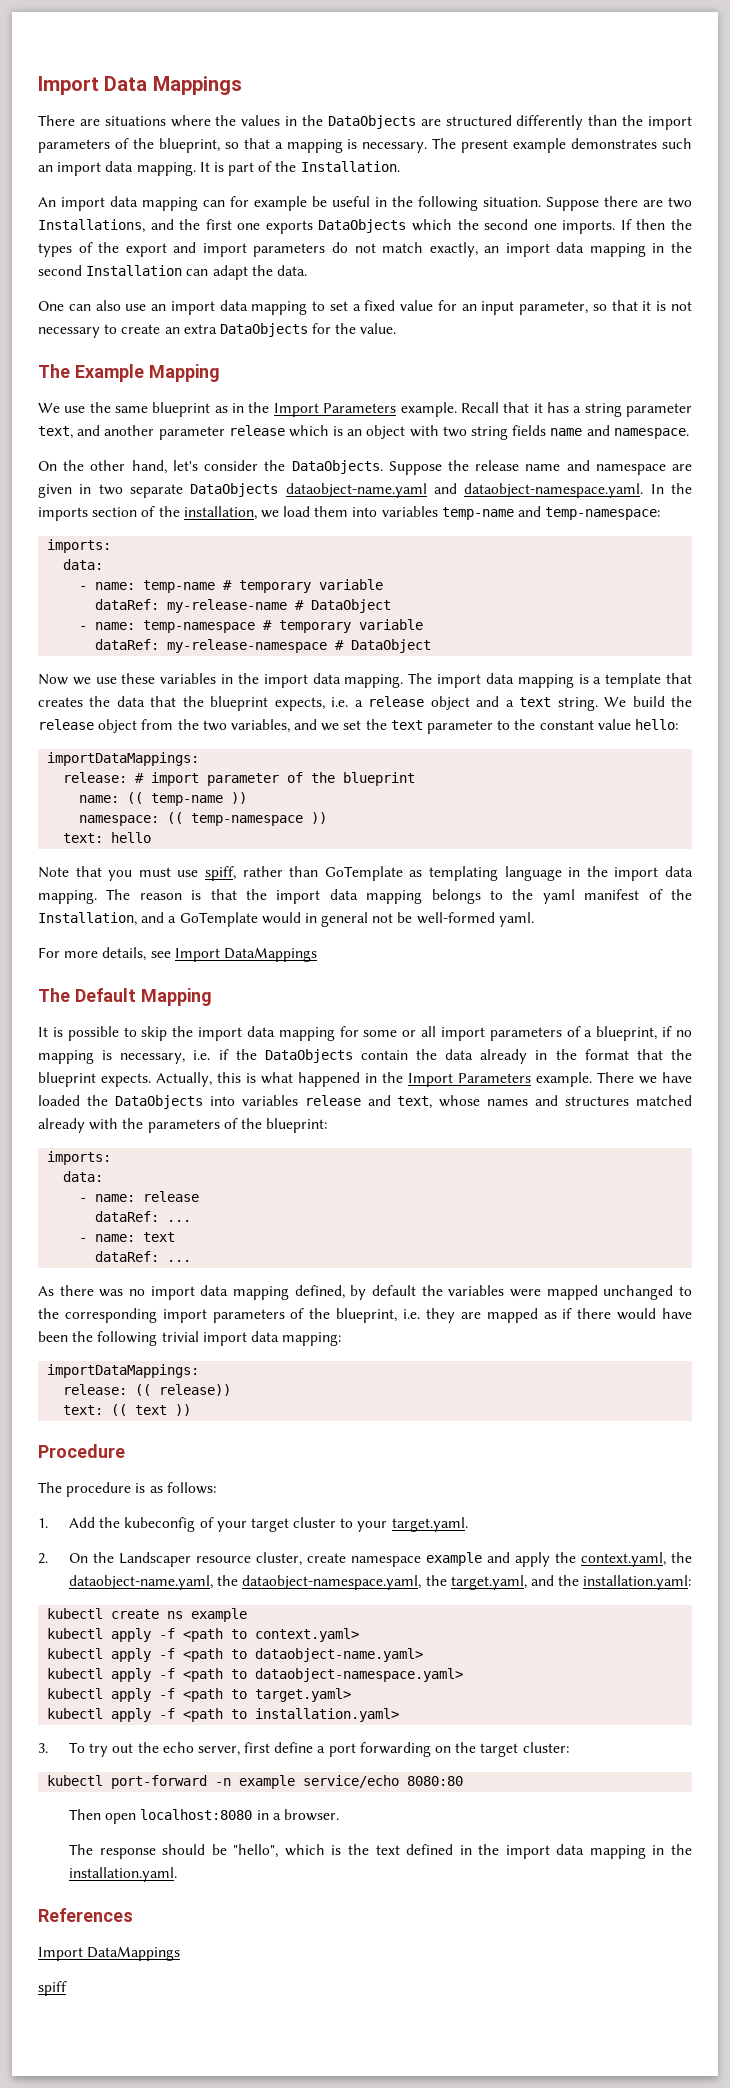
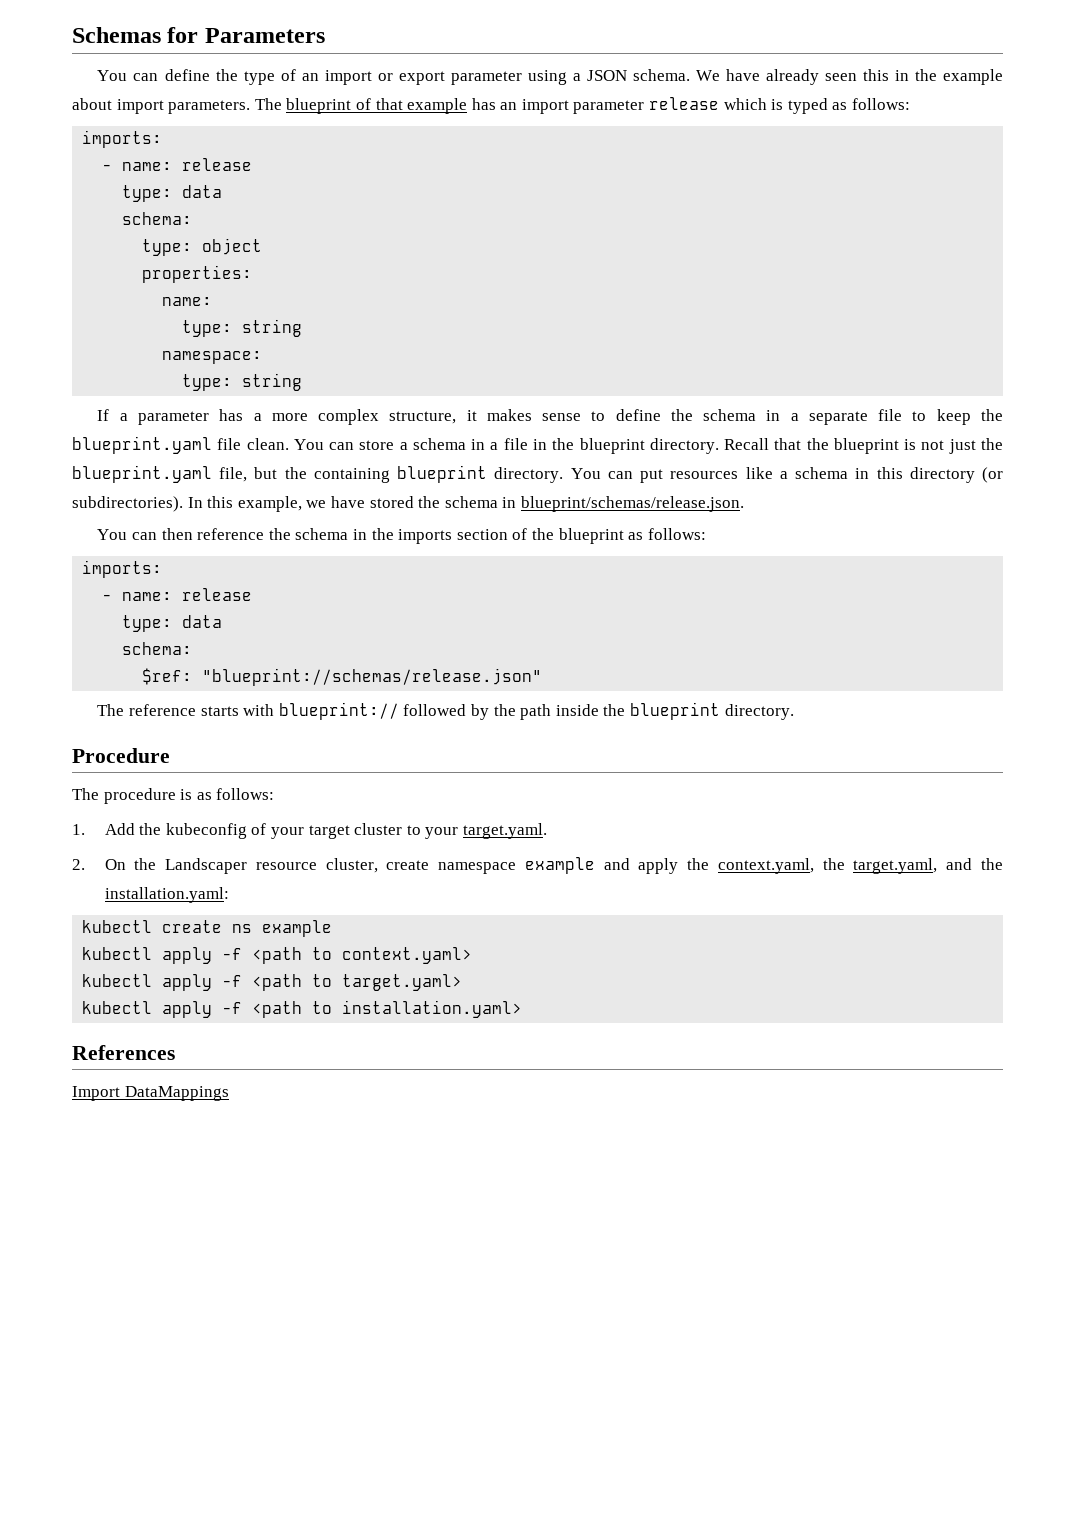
[38,76,242,95] [38,115,692,130] [38,138,692,153] [38,161,400,176] [38,196,692,211] [38,219,692,234] [38,242,692,257] [38,265,307,280] [38,300,693,315] [38,323,397,338] [38,364,220,382] [38,402,693,417] [38,425,689,440] [38,460,692,475] [38,483,664,498] Import Data Mappings // There are situations where the values in the DataObjects are structured differently than the import parameters of the blueprint, so that a mapping is necessary. The present example demonstrates such an import data mapping. It is part of the Installation. // An import data mapping can for example be useful in the following situation. Suppose there are two Installations, and the first one exports DataObjects which the second one imports. If then the types of the export and import parameters do not match exactly, an import data mapping in the second Installation can adapt the data. // One can also use an import data mapping to set a fixed value for an input parameter, so that it is not necessary to create an extra DataObjects for the value. // The Example Mapping // We use the same blueprint as in the Import Parameters example. Recall that it has a string parameter text, and another parameter release which is an object with two string fields name and namespace. // On the other hand, let's consider the DataObjects. Suppose the release name and namespace are given in two separate DataObjects dataobject-name.yaml and dataobject-namespace.yaml. In -> [72,27,325,43] [97,69,1003,85] [72,97,911,114] [82,130,163,148] [102,158,253,171] [122,185,223,202] [122,212,193,225] [142,238,263,256] [142,265,253,283] [162,297,213,306] [182,319,303,337] [162,351,263,364] [182,373,303,391] [97,409,1003,425] [72,436,1003,454] [72,465,1004,483] [72,496,744,512] [97,528,367,540] Schemas for Parameters // You can define the type of an import or export parameter using a JSON schema. We have already seen this in the example about import parameters. The blueprint of that example has an import parameter release which is typed as follows: // imports: // - name: release // type: data // schema: // type: object // properties: // name: // type: string // namespace: // type: string // If a parameter has a more complex structure, it makes sense to define the schema in a separate file to keep the blueprint.yaml file clean. You can store a schema in a file in the blueprint directory. Recall that the blueprint is not just the blueprint.yaml file, but the containing blueprint directory. You can put resources like a schema in this directory (or subdirectories). In this example, we have stored the schema in blueprint/schemas/release.json. // You can then reference the schema in
[183,506,661,520] [47,539,112,553] [63,559,104,570] [79,579,384,593] [95,599,392,613] [79,619,424,633] [95,639,432,653] [38,673,693,688] [38,696,693,711] [38,719,678,734] [47,752,200,766] [63,772,416,786] [79,792,248,806] [79,812,328,826] [63,832,152,843] [38,866,694,881] [38,889,692,904] [38,912,534,927] [38,947,317,962] [38,988,212,1006] [38,1026,693,1041] [38,1049,692,1064] [38,1072,692,1087] [38,1095,692,1109] [38,1118,328,1133] [47,1151,112,1165] [63,1171,104,1182] [79,1191,200,1202] [95,1211,192,1222] [79,1232,176,1242] [95,1251,192,1262] [38,1285,692,1300] [38,1308,693,1323] [38,1331,342,1346] [47,1364,200,1378] [63,1384,232,1396] [63,1404,192,1416] installation, we load them into variables temp-name and temp-namespace: // imports: // data: // - name: temp-name # temporary variable // dataRef: my-release-name # DataObject // - name: temp-namespace # temporary variable // dataRef: my-release-namespace # DataObject // Now we use these variables in the import data mapping. The import data mapping is a template that creates the data that the blueprint expects, i.e. a release object and a text string. We build the release object from the two variables, and we set the text parameter to the constant value hello: // importDataMappings: // release: # import parameter of the blueprint // name: (( temp-name )) // namespace: (( temp-namespace )) // text: hello // Note that you must use spiff, rather than GoTemplate as templating language in the import data mapping. The reason is that the import data mapping belongs to the yaml manifest of the Installation, and a GoTemplate would in general not be well-formed yaml. // For more details, see Import DataMappings // The Default Mapping // It is possible to skip the import data mapping for some or all import parameters of a blueprint, if no mapping is necessary, i.e. if the DataObjects contain the data already in the format that the blueprint expects. Actually, this is what happened in the Import Parameters example. There we have loaded the DataObjects into variables release and text, whose names and structures matched already with the parameters of the blueprint: // imports: // data: // - name: release // dataRef: ... // - name: text // dataRef: ... // As there was no import data mapping defined, by default the variables were mapped unchanged to the corresponding import parameters of the blueprint, i.e. they are mapped as if there would have been the following trivial import data mapping: // importDataMappings: // release: (( release)) // text: (( text )) -> [558,528,706,544] [82,560,163,578] [102,588,253,601] [122,615,223,632] [122,642,193,655] [142,668,543,686] [97,702,794,720] blueprint as follows: // imports: // - name: release // type: data // schema: // $ref: "blueprint://schemas/release.json" // The reference starts with blueprint:// followed by the path inside the blueprint directory.
[68,1575,447,1590] dataobject-name.yaml, the dataobject-namespace.yaml, the -> (845, 864) none
[47,1648,424,1662] [47,1668,464,1682] // kubectl apply -f <path to dataobject-name.yaml> // kubectl apply -f <path to dataobject-namespace.yaml> -> (473, 955) none
[38,1742,569,1757] [47,1775,464,1789] [68,1809,339,1824] [68,1844,692,1859] [68,1867,177,1882] // 3. To try out the echo server, first define a port forwarding on the target cluster: // kubectl port-forward -n example service/echo 8080:80 // Then open localhost:8080 in a browser. // The response should be "hello", which is the text defined in the import data mapping in the installation.yaml. -> (523, 1009) none
[38,1981,67,1996] // spiff -> (229, 1093) none

